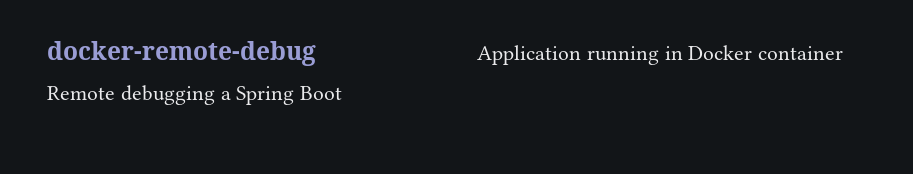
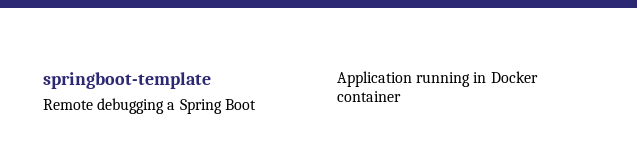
[47,41,316,66] docker-remote-debug -> [43,72,211,89] springboot-template

